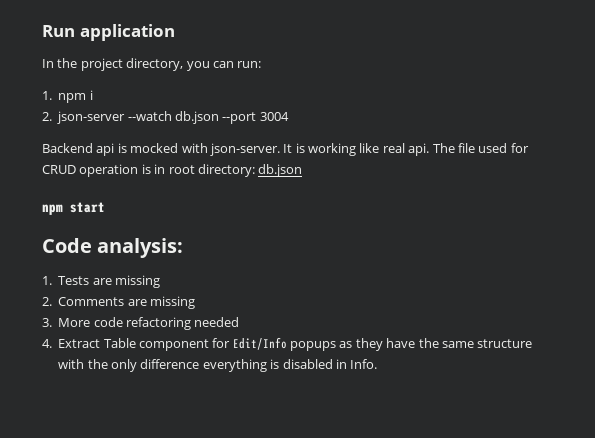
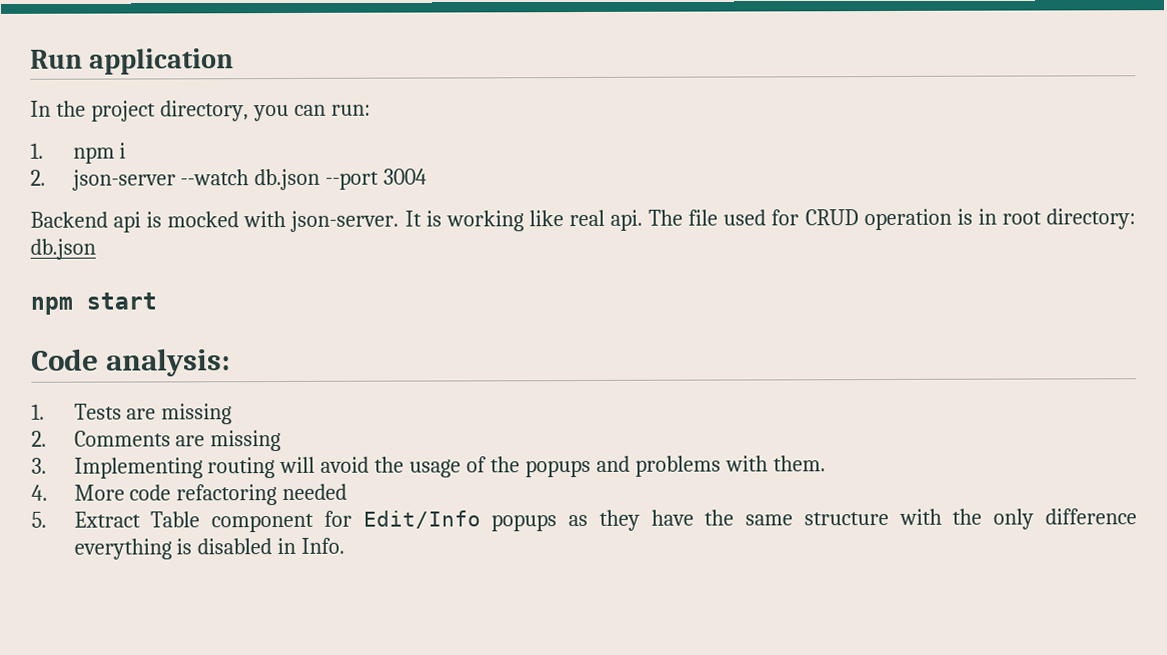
(52, 322) none -> [73,455,826,479] [31,484,48,501] Implementing routing will avoid the usage of the popups and problems with them. // 4.
[42,339,52,348] 4. -> [31,511,47,528] 5.

